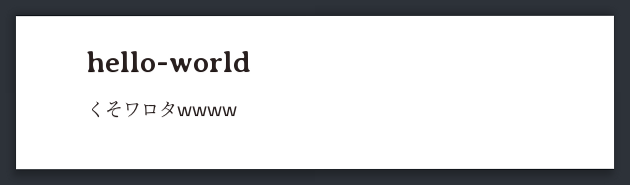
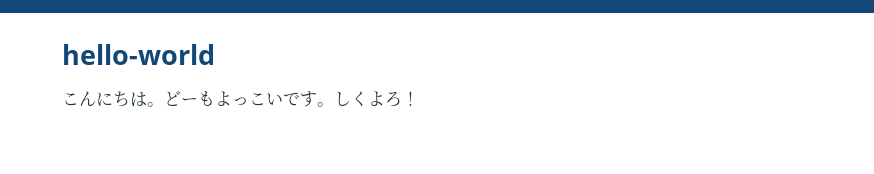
[87,101,238,119] くそワロタwwww -> [62,91,419,107] こんにちは。どーもよっこいです。しくよろ！

